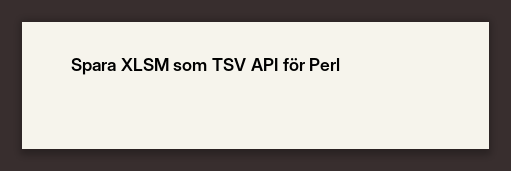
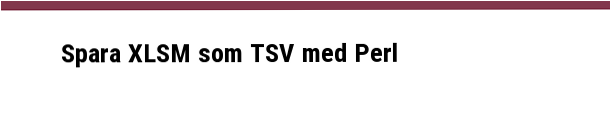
[250,58,305,71] API för -> [300,42,347,63] med

